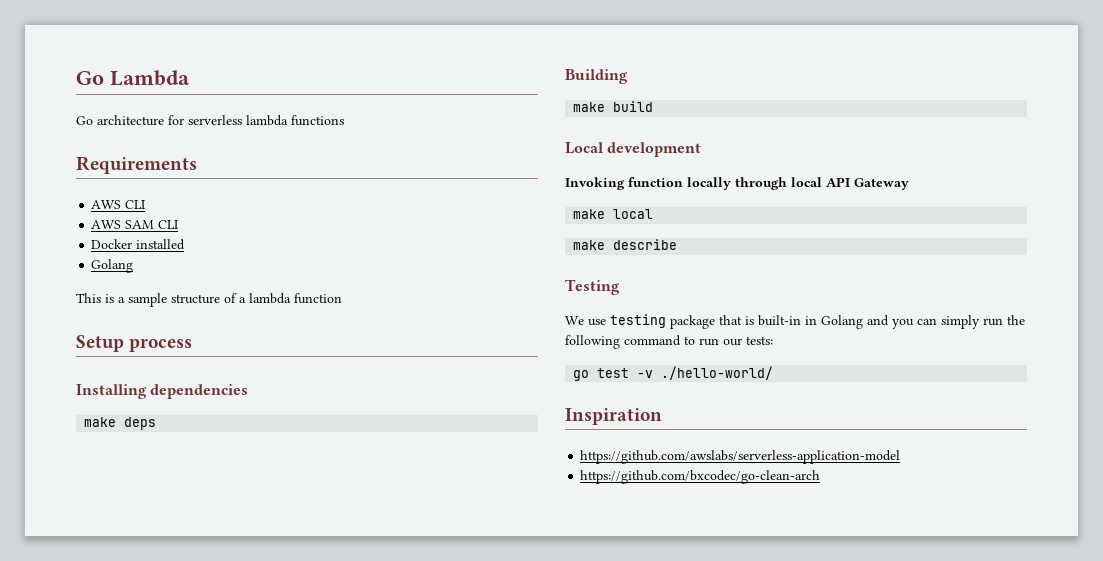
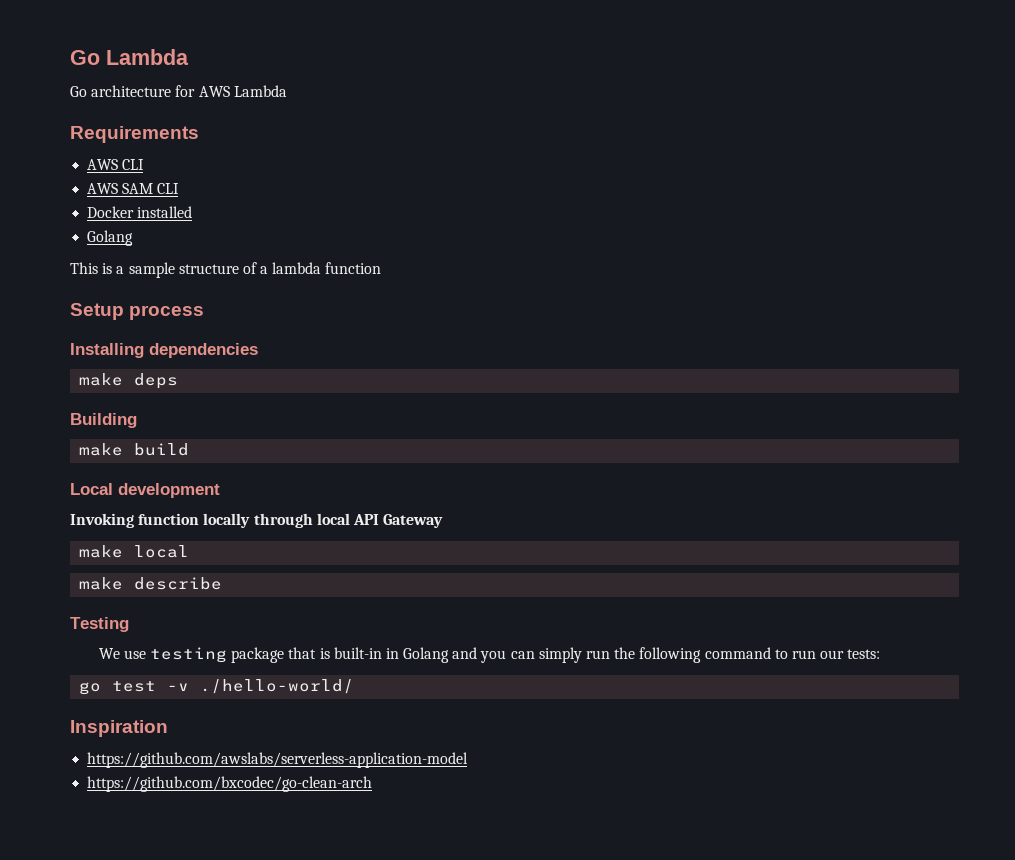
[188,115,344,126] serverless lambda functions -> [198,85,287,97] AWS Lambda

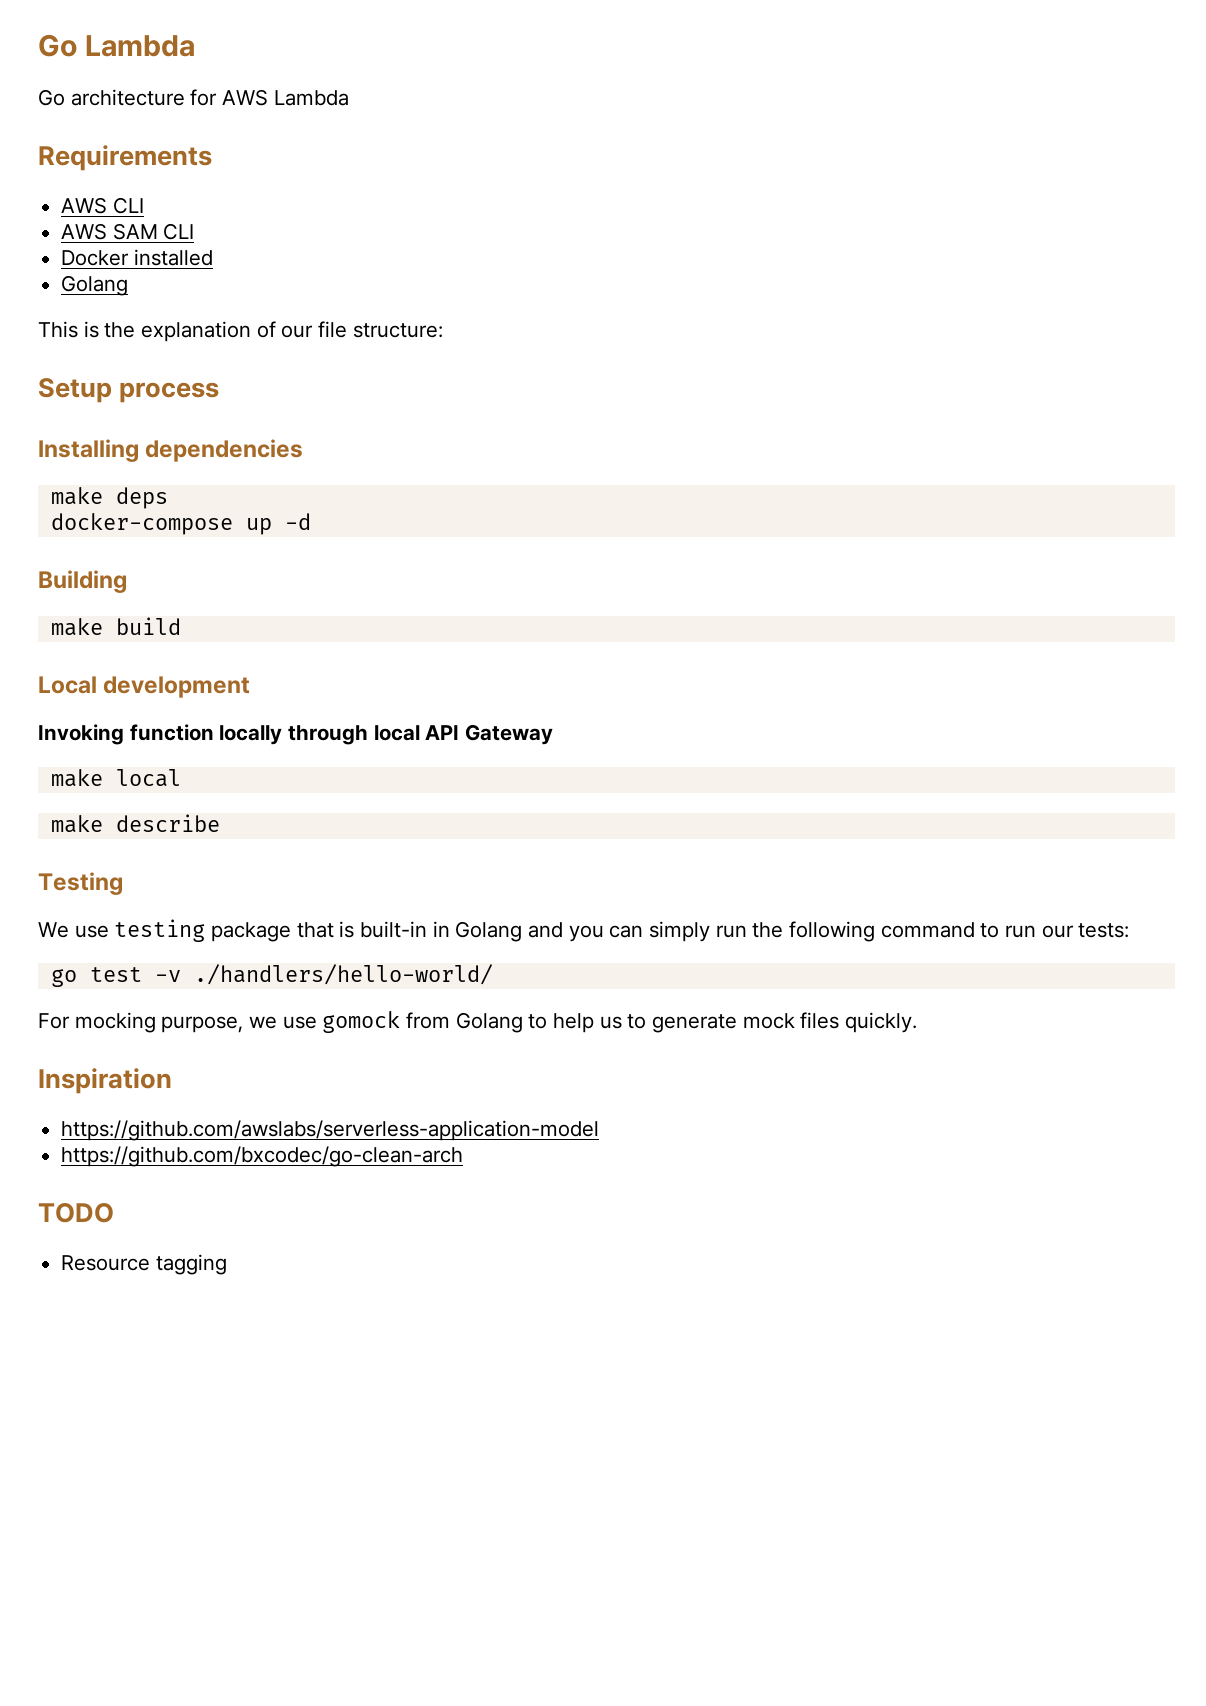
[116,262,382,278] a sample structure of a lambda function -> [104,321,443,342] the explanation of our file structure:
(179, 381) none -> [50,513,311,535] // docker-compose up -d
[200,679,355,694] ./hello-world/ -> [193,964,493,985] [38,1011,918,1033] ./handlers/hello-world/ // For mocking purpose, we use gomock from Golang to help us to generate mock files quickly.
(373, 784) none -> [38,1203,114,1223] [61,1254,227,1275] // TODO // Resource tagging

